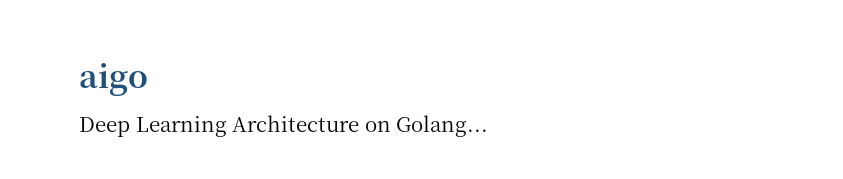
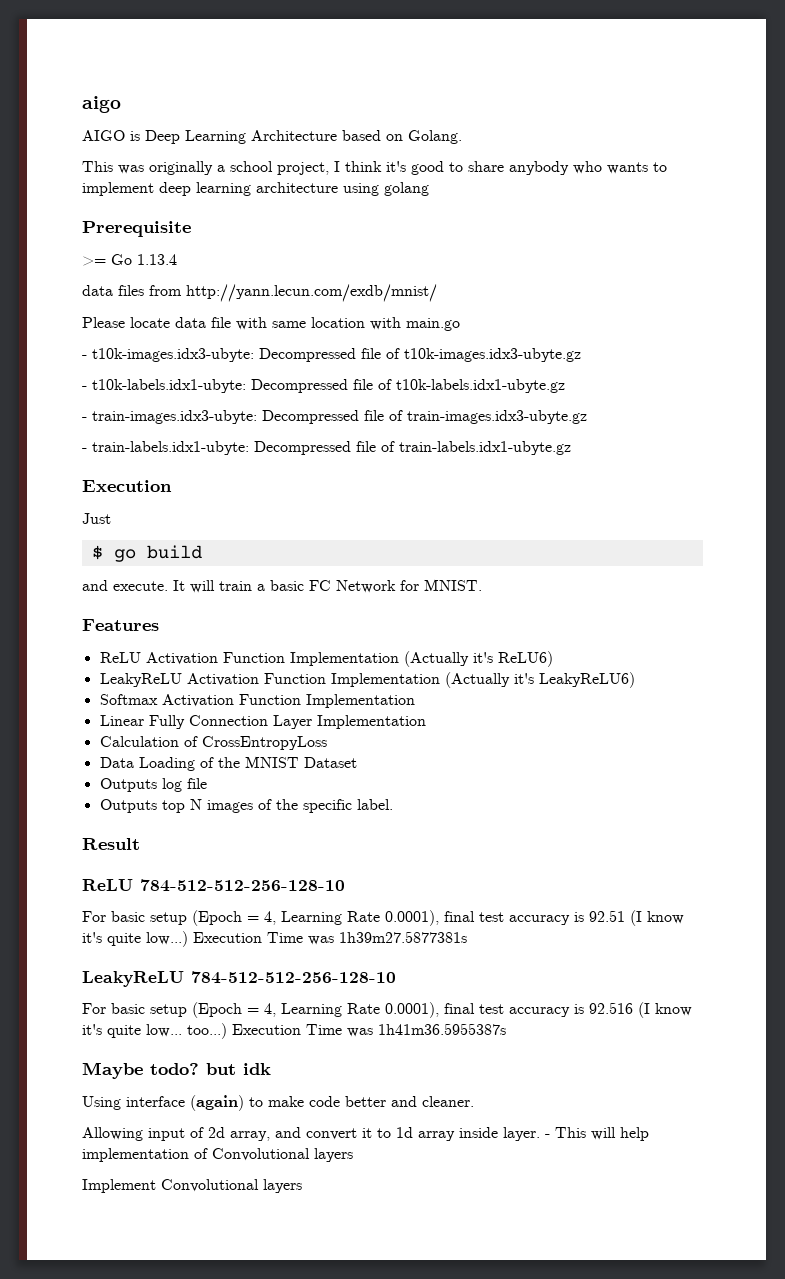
(148, 79) none -> [82,130,140,141] AIGO is
[364,115,489,137] on Golang... -> [342,130,462,144] [82,161,667,175] [82,182,429,196] [82,221,191,237] [82,254,177,266] [82,284,437,302] [82,317,460,331] [82,348,581,362] [82,379,565,393] [82,410,587,424] [82,441,571,455] [82,480,172,492] [82,513,111,524] [91,545,202,562] [82,579,482,593] [82,619,159,631] [99,651,553,667] [99,672,635,688] [99,694,415,708] [99,715,426,729] [99,736,327,750] [99,756,357,771] [99,778,207,792] [99,799,393,813] [82,838,140,850] [82,879,345,892] [82,910,684,926] [82,931,467,947] [82,971,396,987] [82,1002,692,1018] [82,1023,506,1039] [82,1062,271,1079] [82,1095,474,1111] [82,1127,649,1141] [82,1148,353,1162] [82,1179,302,1193] based on Golang. // This was originally a school project, I think it's good to share anybody who wants to implement deep learning architecture using golang // Prerequisite // >= Go 1.13.4 // data files from http://yann.lecun.com/exdb/mnist/ // Please locate data file with same location with main.go // - t10k-images.idx3-ubyte: Decompressed file of t10k-images.idx3-ubyte.gz // - t10k-labels.idx1-ubyte: Decompressed file of t10k-labels.idx1-ubyte.gz // - train-images.idx3-ubyte: Decompressed file of train-images.idx3-ubyte.gz // - train-labels.idx1-ubyte: Decompressed file of train-labels.idx1-ubyte.gz // Execution // Just // $ go build // and execute. It will train a basic FC Network for MNIST. // Features // ReLU Activation Function Implementation (Actually it's ReLU6) // LeakyReLU Activation Function Implementation (Actually it's LeakyReLU6) // Softmax Activation Function Implementation // Linear Fully Connection Layer Implementation // Calculation of CrossEntropyLoss // Data Loading of the MNIST Dataset // Outputs log file // Outputs top N images of the specific label. // Result // ReLU 784-512-512-256-128-10 // For basic setup (Epoch = 4, Learning Rate 0.0001), final test accuracy is 92.51 (I know it's quite low...) Execution Time was 1h39m27.5877381s // LeakyReLU 784-512-512-256-128-10 // For basic setup (Epoch = 4, Learning Rate 0.0001), final test accuracy is 92.516 (I know it's quite low... too...) Execution Time was 1h41m36.5955387s // Maybe todo? but idk // Using interface (again) to make code better and cleaner. // Allowing input of 2d array, and convert it to 1d array inside layer. - This will help implementation of Convolutional layers // Implement Convolutional layers

